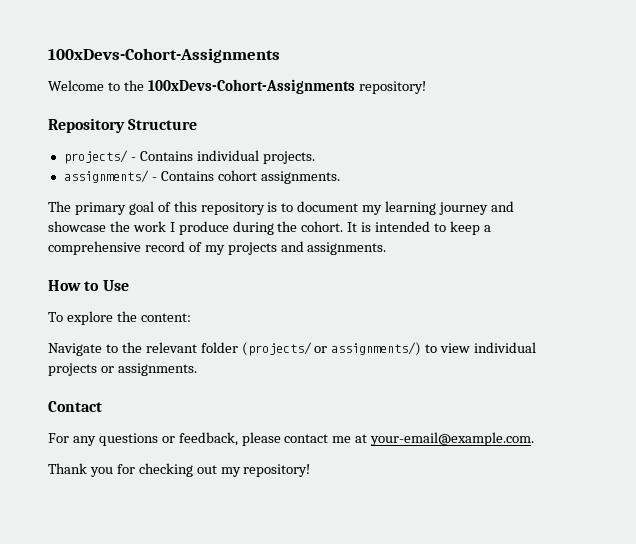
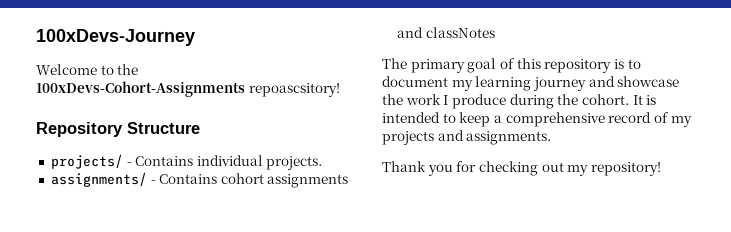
[48,48,280,63] 100xDevs-Cohort-Assignments -> [36,29,195,46] 100xDevs-Journey
[358,81,426,94] repository! -> [248,83,340,97] repoascsitory!
[260,171,340,184] assignments. -> [267,174,349,188] [396,27,495,38] assignments and classNotes
[48,280,129,291] [48,311,191,325] [48,342,537,356] [48,363,197,376] [48,401,102,412] [48,432,535,446] // How to Use // To explore the content: // Navigate to the relevant folder (projects/ or assignments/) to view individual projects or assignments. // Contact // For any questions or feedback, please contact me at your-email@example.com. -> (552, 138) none

